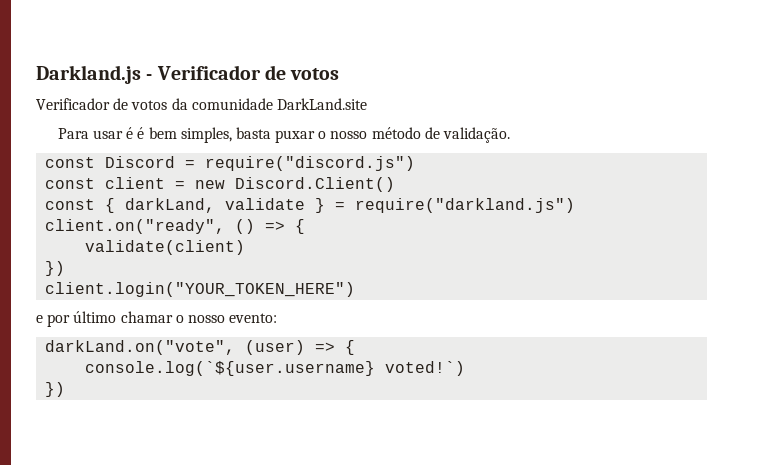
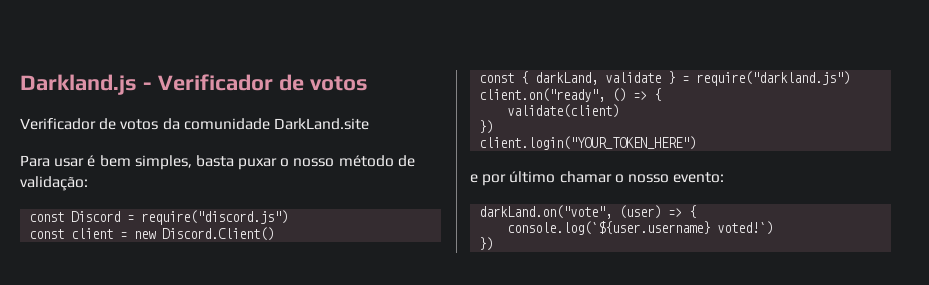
[137,127,145,139] é -> (96, 161) none
[443,127,511,143] validação. -> [20,176,88,191] validação:

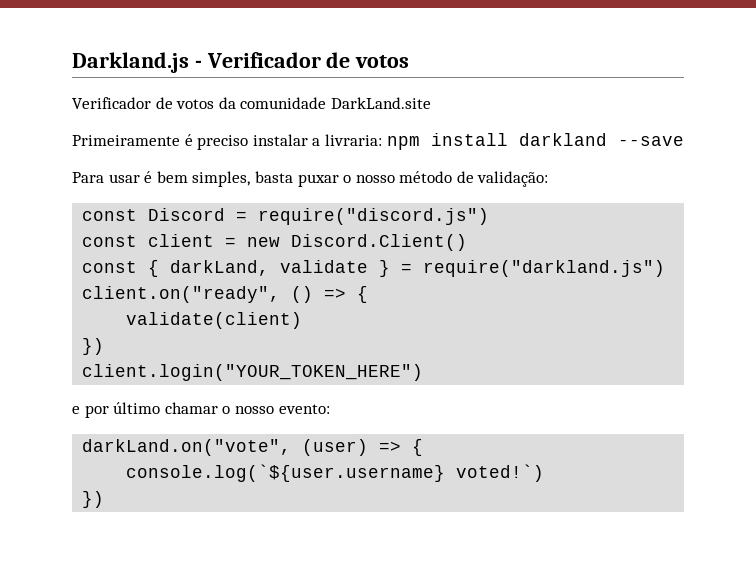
(369, 124) none -> [72,133,684,150] // Primeiramente é preciso instalar a livraria: npm install darkland --save

